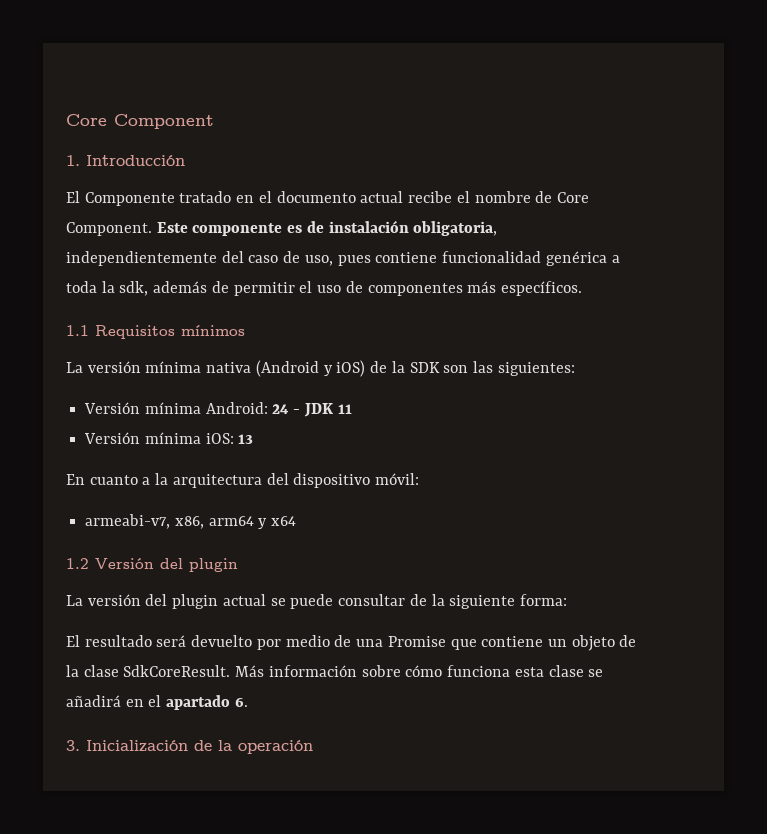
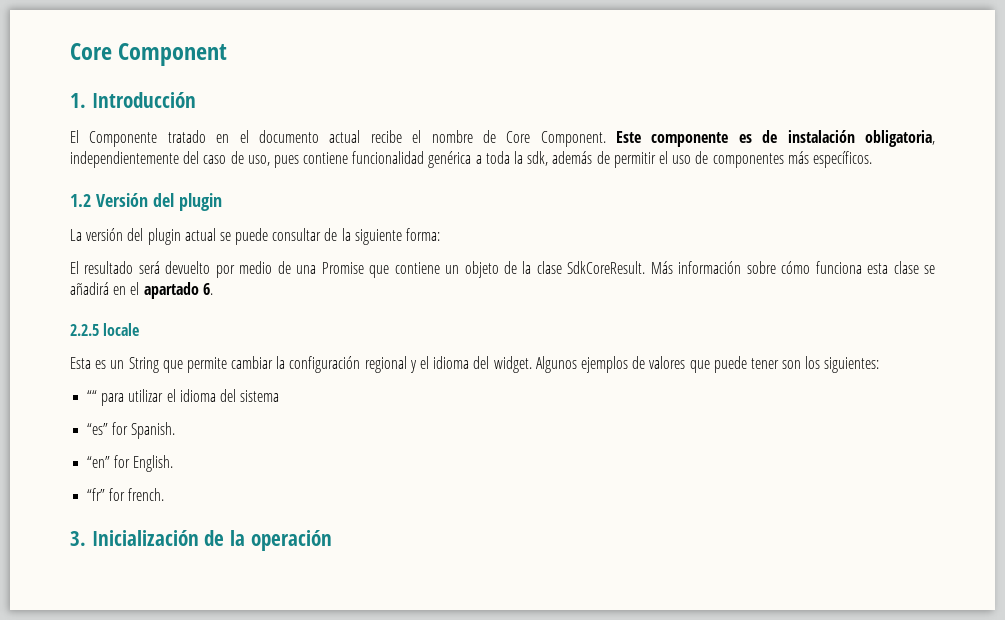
[66,325,245,339] [66,360,575,377] [84,402,352,417] [84,432,254,444] [66,473,420,488] [85,514,297,529] // 1.1 Requisitos mínimos // La versión mínima nativa (Android y iOS) de la SDK son las siguientes: // Versión mínima Android: 24 - JDK 11 // Versión mínima iOS: 13 // En cuanto a la arquitectura del dispositivo móvil: // armeabi-v7, x86, arm64 y x64 -> (872, 159) none
(248, 702) none -> [70,323,140,336] [70,356,880,373] [87,389,280,406] [87,422,176,439] [87,455,174,472] [87,488,165,501] // 2.2.5 locale // Esta es un String que permite cambiar la configuración regional y el idioma del widget. Algunos ejemplos de valores que puede tener son los siguientes: // ““ para utilizar el idioma del sistema // “es” for Spanish. // “en” for English. // “fr” for french.

